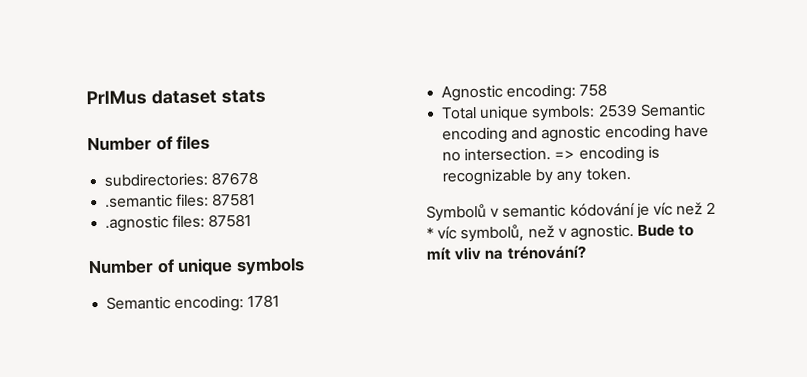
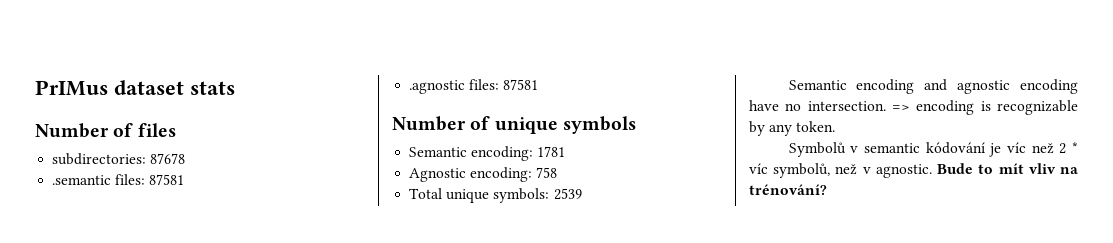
(638, 110) none -> (582, 194) //

